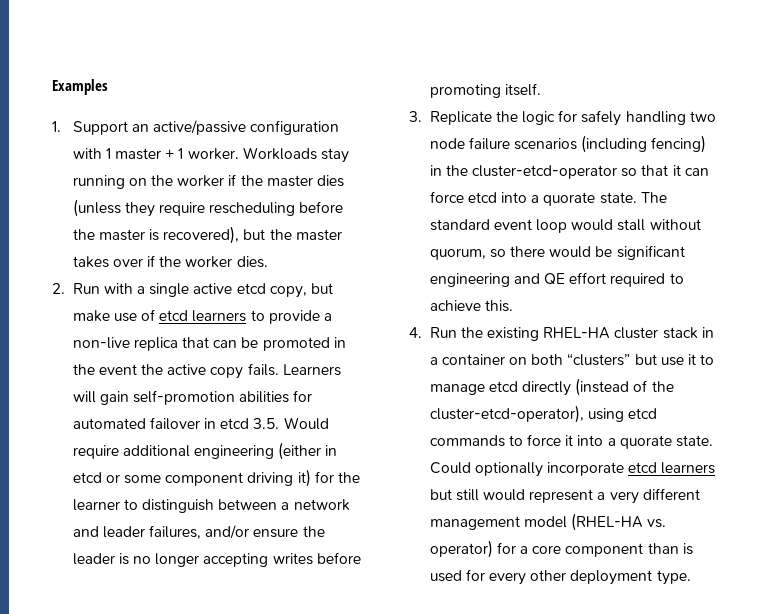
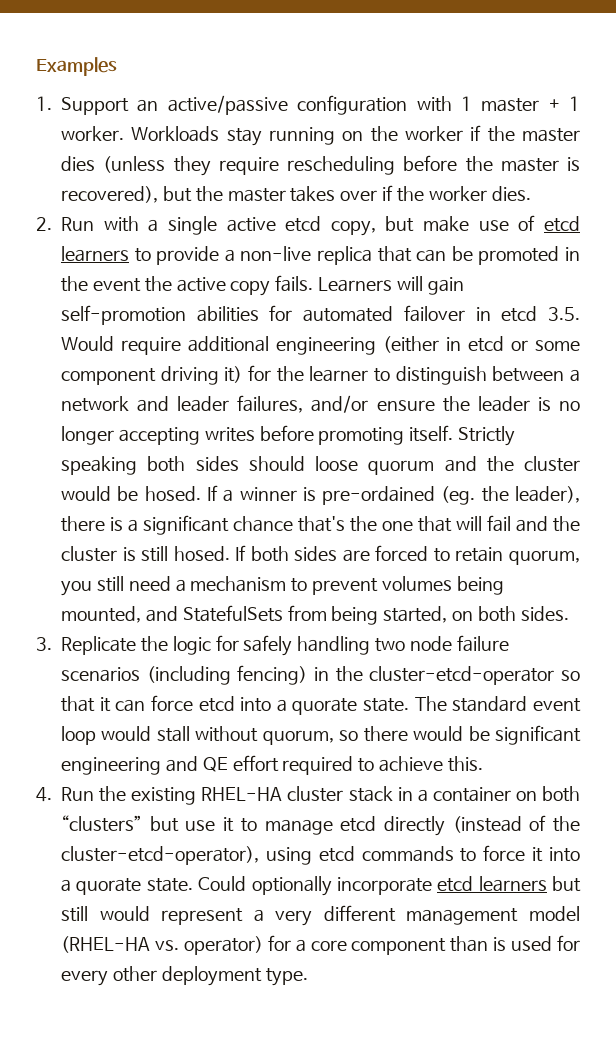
(541, 89) none -> [458,426,516,446] [61,456,580,475] [61,485,580,505] [61,515,580,535] [61,545,581,565] [61,576,504,596] [61,605,569,625] Strictly speaking both sides should loose quorum and the cluster would be hosed. If a winner is pre-ordained (eg. the leader), there is a significant chance that's the one that will fail and the cluster is still hosed. If both sides are forced to retain quorum, you still need a mechanism to prevent volumes being mounted, and StatefulSets from being started, on both sides.

